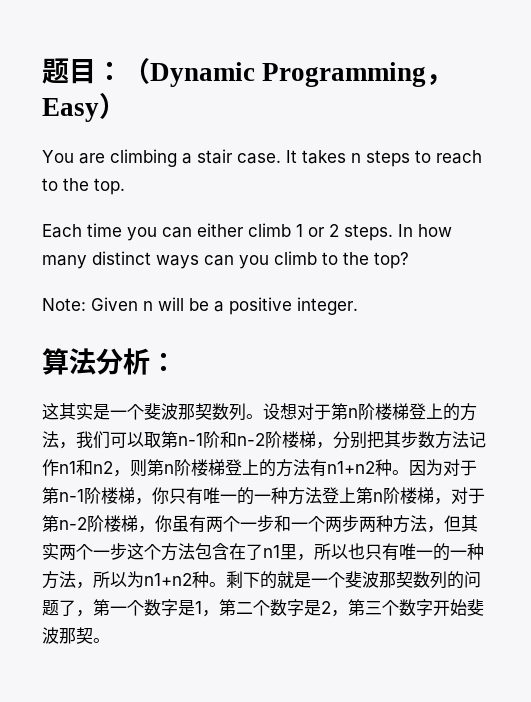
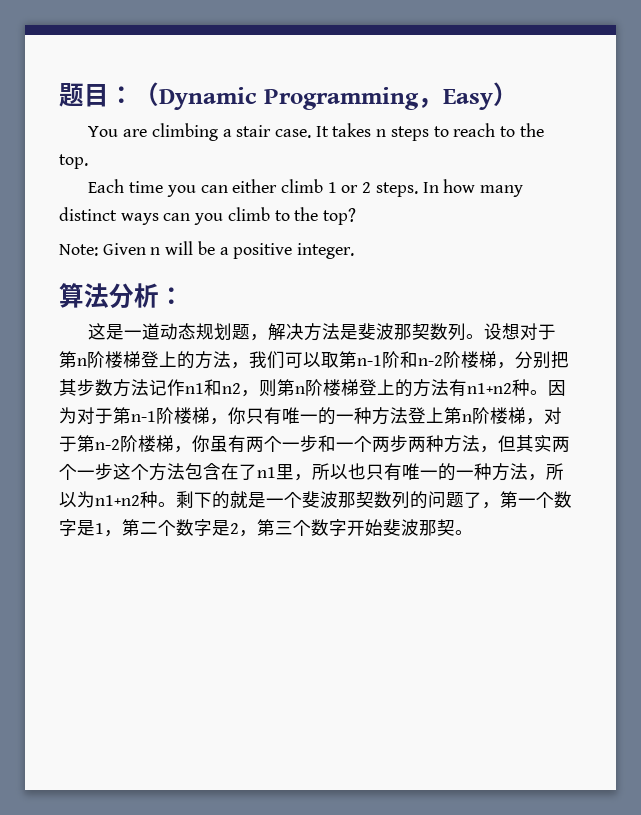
[59,403,144,420] 其实是一个 -> [106,323,359,341] 是一道动态规划题，解决方法是

